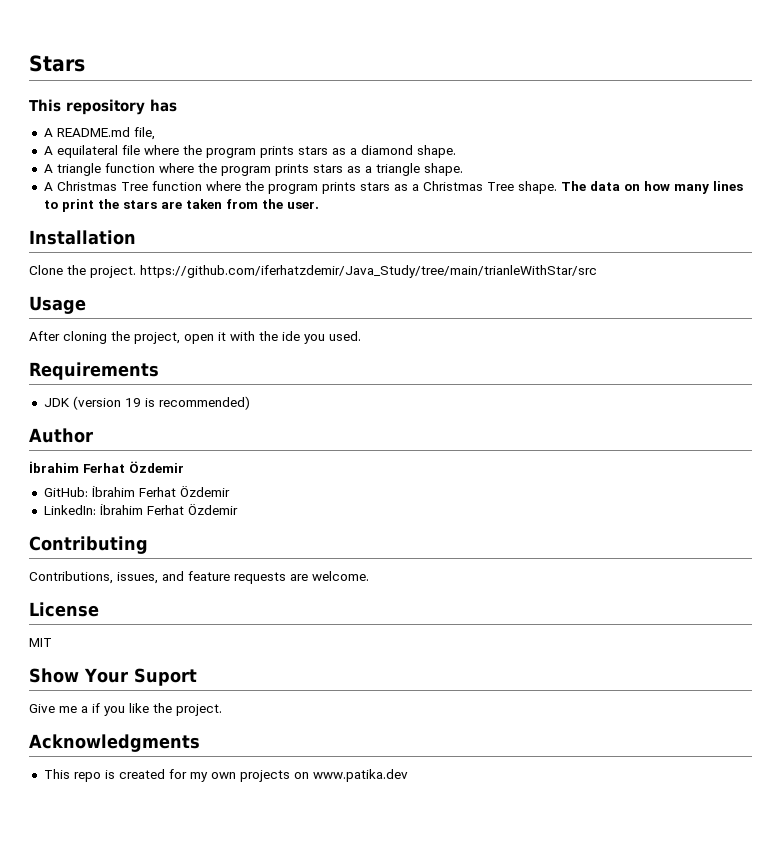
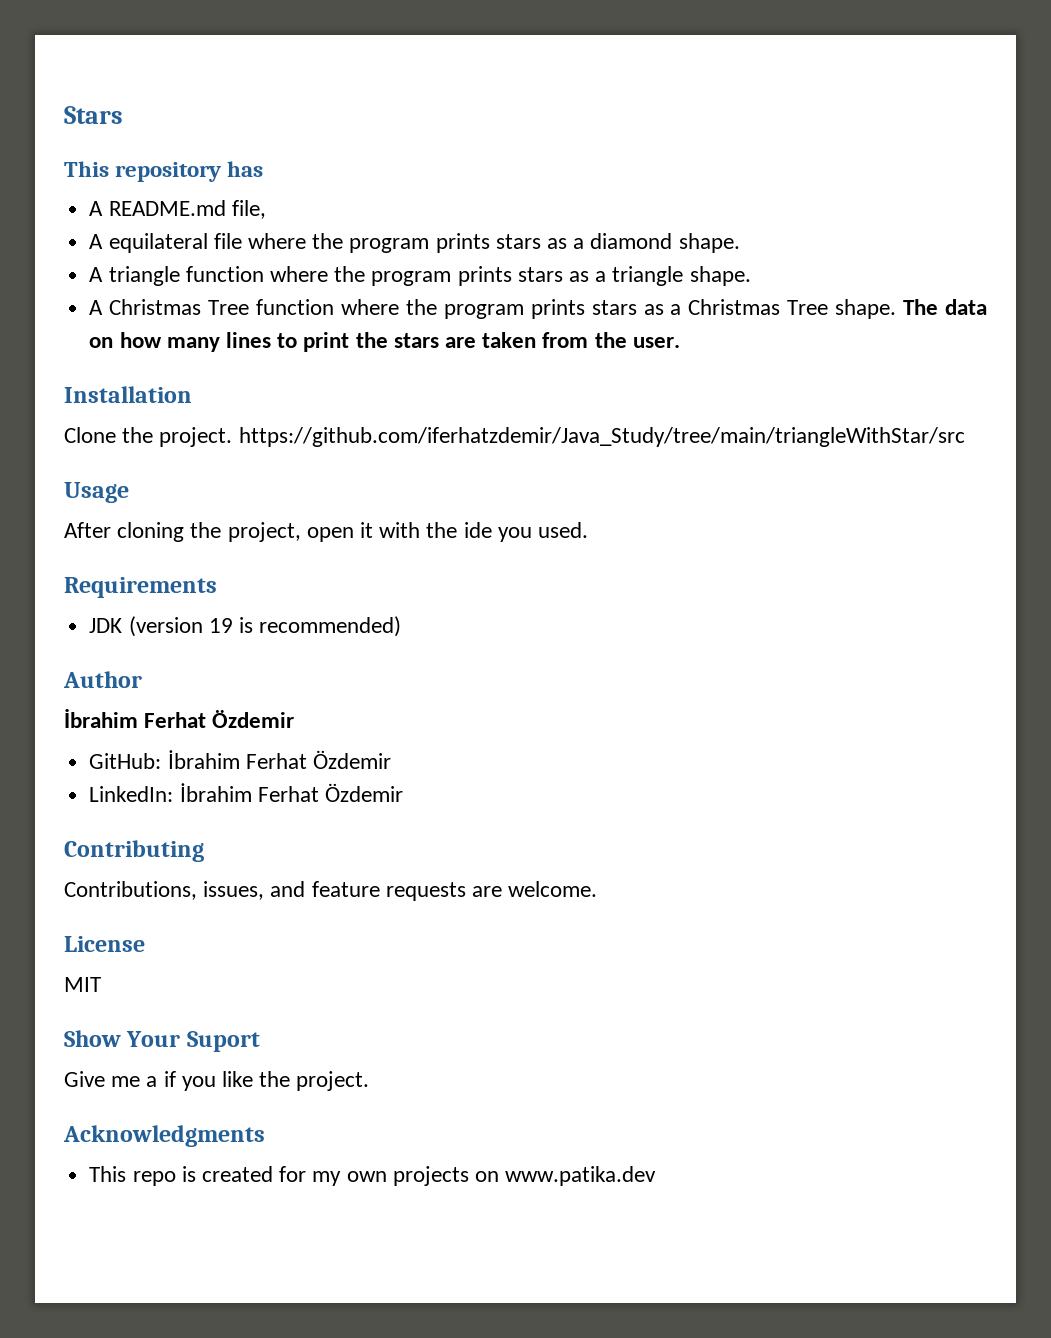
[140,265,597,278] https://github.com/iferhatzdemir/Java_Study/tree/main/trianleWithStar/src -> [238,427,965,447] https://github.com/iferhatzdemir/Java_Study/tree/main/triangleWithStar/src

